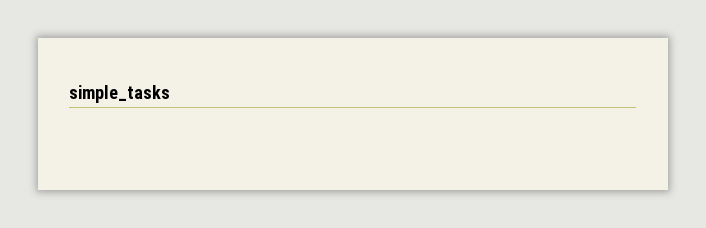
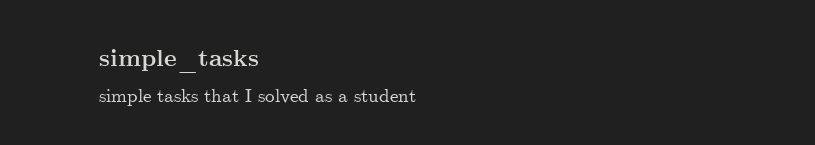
(170, 94) none -> [99,89,416,106] // simple tasks that I solved as a student

